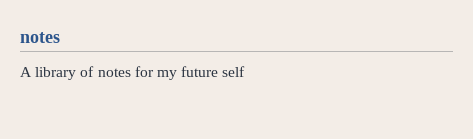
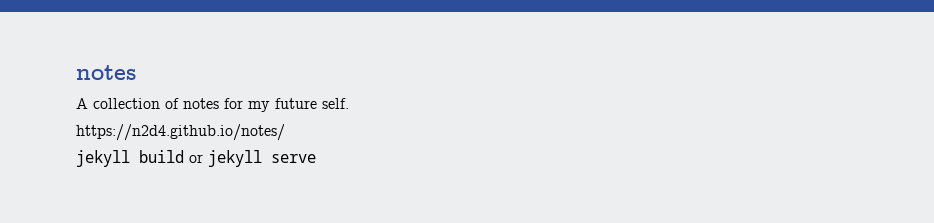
[35,67,77,80] library -> [93,98,160,109] collection
[222,66,246,77] self -> [322,98,349,109] [76,124,285,141] [76,150,316,167] self. // https://n2d4.github.io/notes/ // jekyll build or jekyll serve

